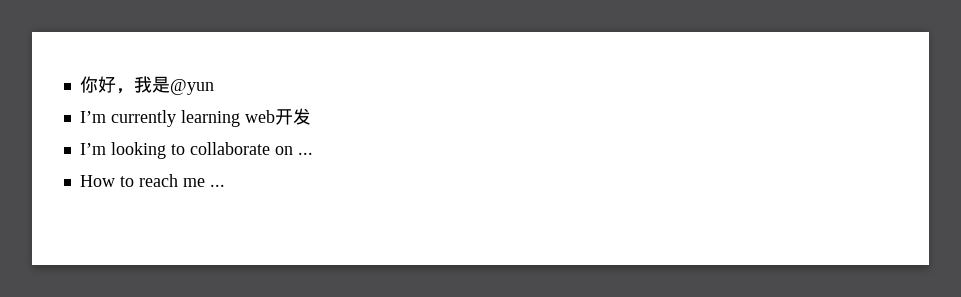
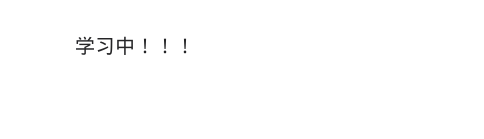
[79,76,214,95] [79,108,311,127] [79,142,313,159] [79,174,225,187] 你好，我是@yun // I’m currently learning web开发 // I’m looking to collaborate on ... // How to reach me ... -> [75,36,195,55] 学习中！！！

